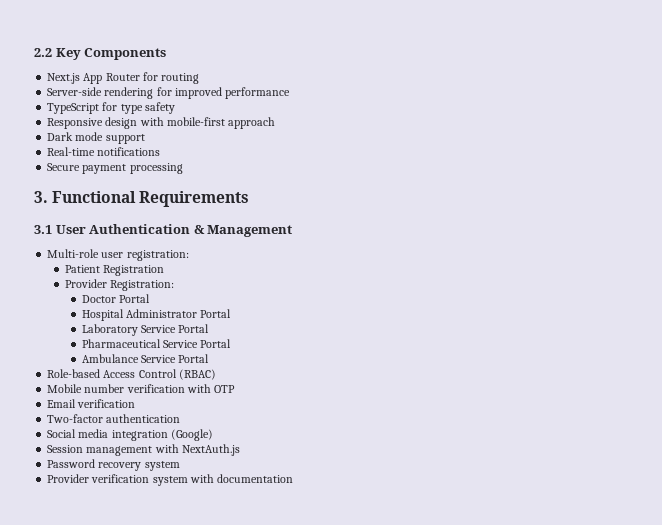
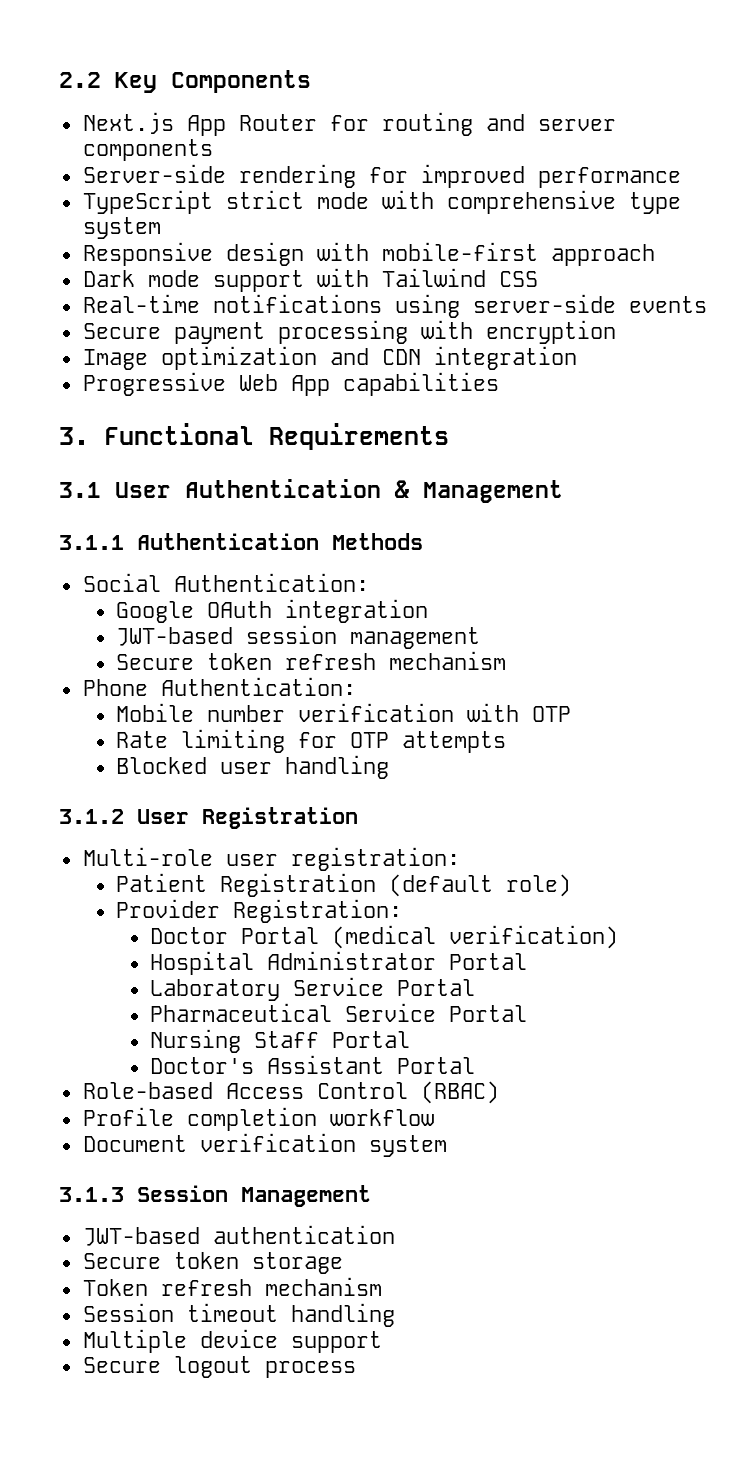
(200, 78) none -> [485,114,616,131] [82,139,213,161] and server components
[102,102,175,114] for type safety -> [225,190,681,214] [82,217,161,239] strict mode with comprehensive type system
(145, 139) none -> [316,268,538,287] with Tailwind CSS
(161, 151) none -> [394,294,707,318] using server-side events
(183, 168) none -> [420,320,616,344] [82,346,577,370] [82,372,499,396] with encryption // Image optimization and CDN integration // Progressive Web App capabilities
(293, 231) none -> [59,533,423,550] [82,573,369,592] [116,599,429,623] [116,625,481,649] [116,651,507,670] [82,677,356,696] [116,703,572,722] [116,729,507,753] [116,755,390,779] [59,807,358,829] // 3.1.1 Authentication Methods // Social Authentication: // Google OAuth integration // JWT-based session management // Secure token refresh mechanism // Phone Authentication: // Mobile number verification with OTP // Rate limiting for OTP attempts // Blocked user handling // 3.1.2 User Registration
(164, 270) none -> [389,874,572,897] (default role)
(151, 298) none -> [331,925,618,949] (medical verification)
[81,354,177,363] Ambulance Service -> [149,1029,410,1053] [149,1055,384,1074] Nursing Staff Portal // Doctor's Assistant
[47,384,236,393] [47,399,136,408] [47,414,181,423] [47,429,213,441] [47,444,240,456] [47,459,180,471] [47,474,294,486] Mobile number verification with OTP // Email verification // Two-factor authentication // Social media integration (Google) // Session management with NextAuth.js // Password recovery system // Provider verification system with documentation -> [82,1107,434,1131] [82,1133,447,1157] [59,1185,371,1207] [82,1225,395,1246] [82,1252,343,1274] [82,1277,382,1296] [82,1303,395,1327] [82,1329,382,1353] [82,1356,356,1378] Profile completion workflow // Document verification system // 3.1.3 Session Management // JWT-based authentication // Secure token storage // Token refresh mechanism // Session timeout handling // Multiple device support // Secure logout process

